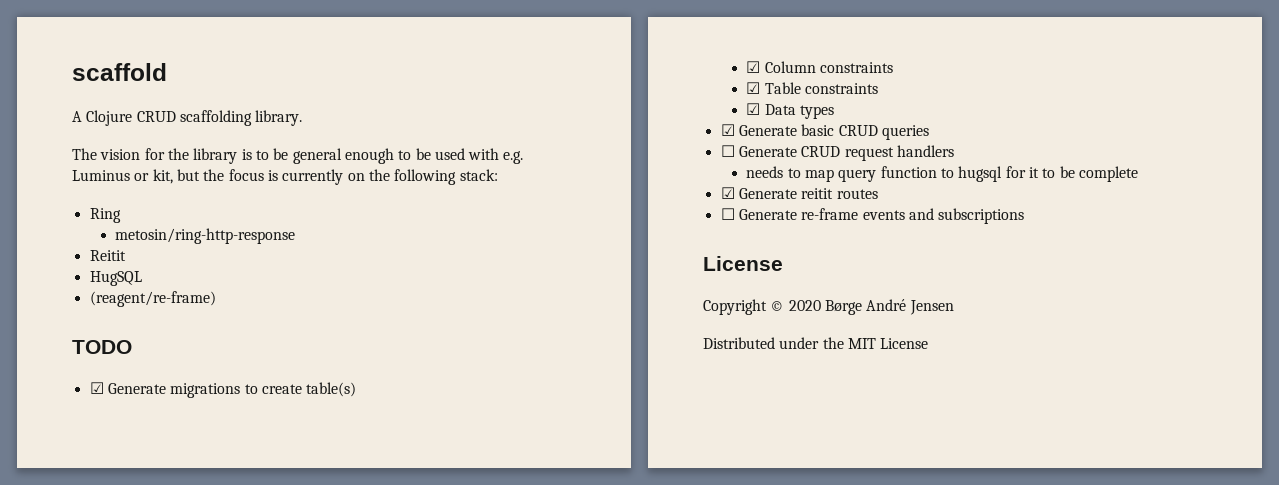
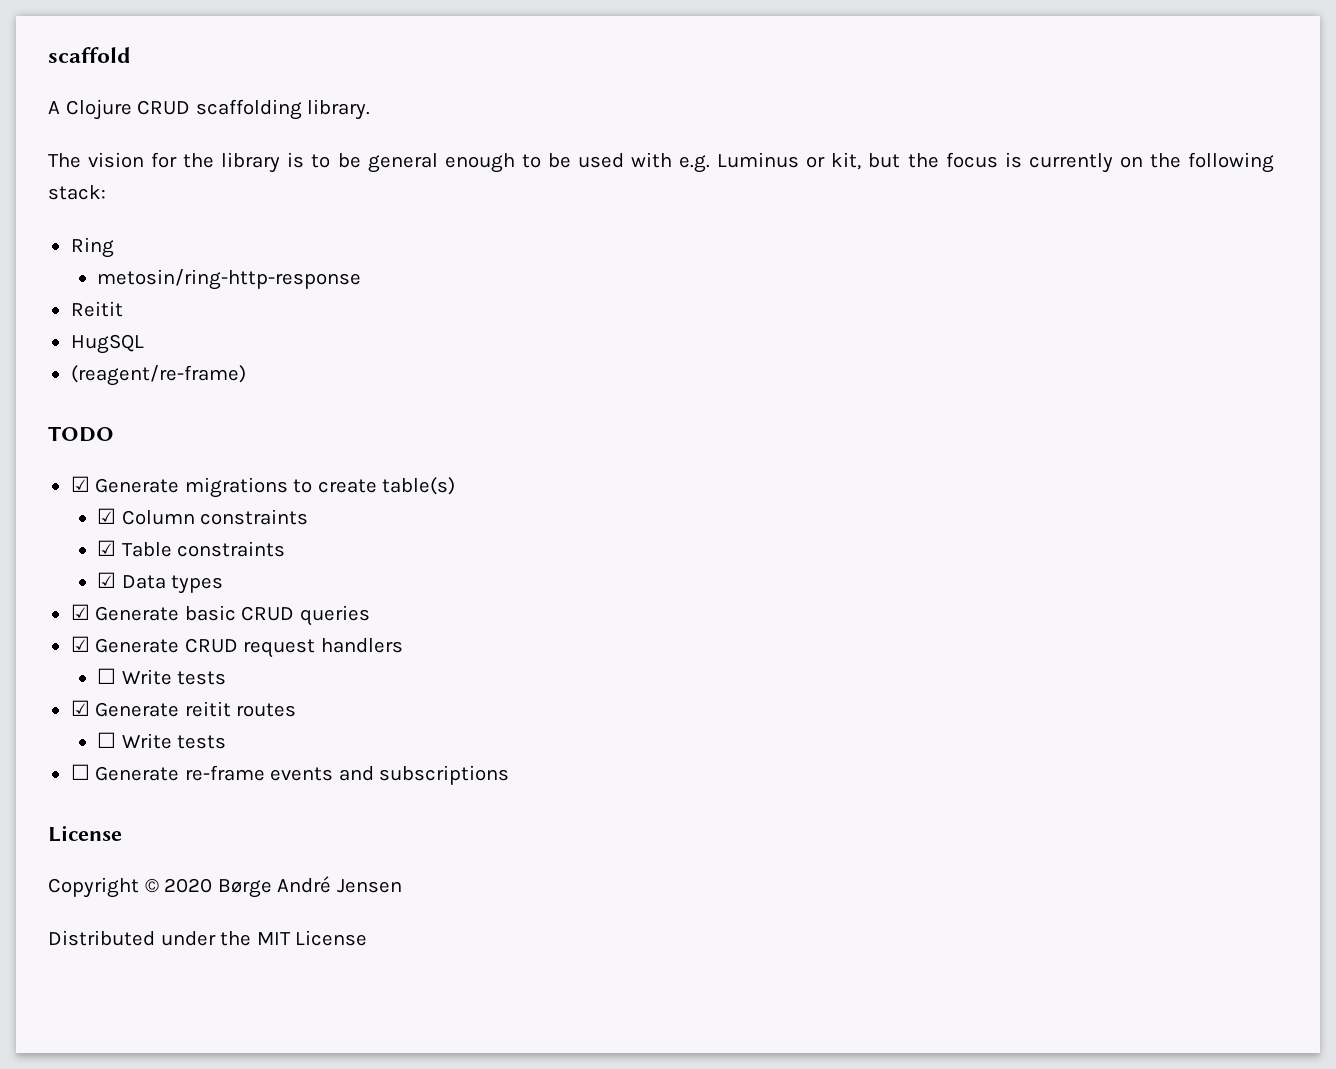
[720,145,735,157] ☐ -> [70,636,90,652] ☑
[746,166,1139,182] needs to map query function to hugsql for it to be complete -> [97,668,227,685] ☐ Write tests
(878, 194) none -> [97,732,227,749] // ☐ Write tests

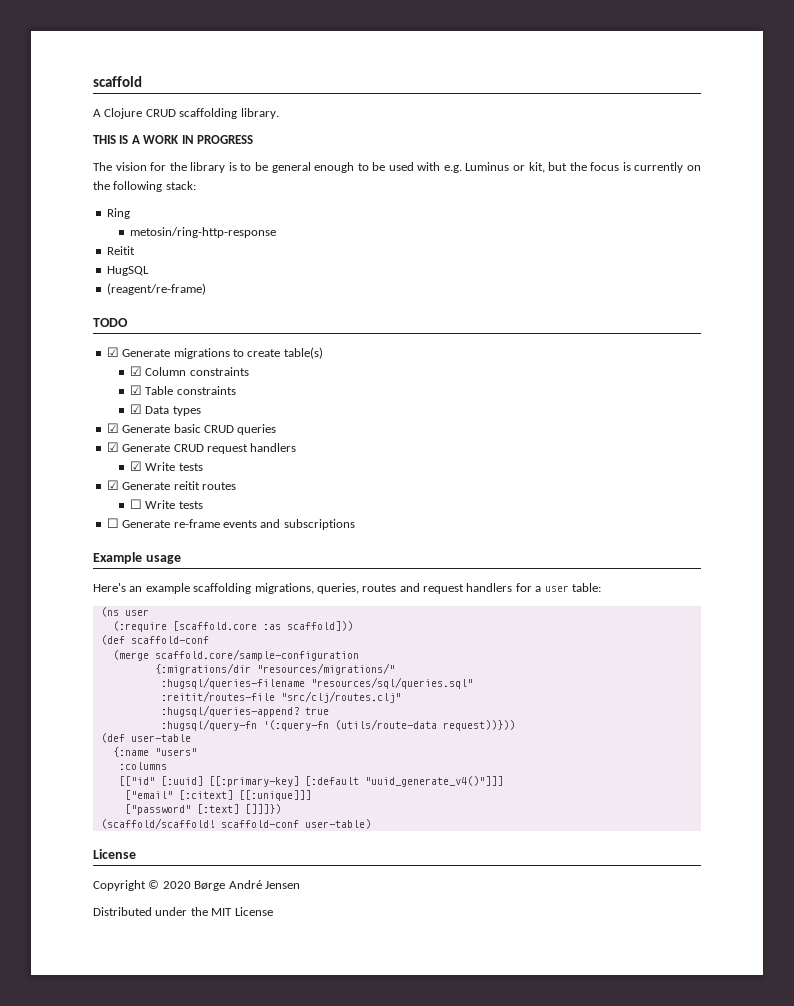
(371, 109) none -> [93,135,253,144] // THIS IS A WORK IN PROGRESS
[97,668,117,684] ☐ -> [130,461,143,471] ☑
(510, 775) none -> [93,552,181,564] [93,583,601,594] [100,607,149,617] [112,621,353,632] [100,635,209,645] [112,649,359,661] [154,663,395,675] [160,677,473,689] [160,691,401,703] [160,705,329,717] [160,719,515,731] [100,733,191,743] [112,747,197,757] [118,762,167,770] [118,776,503,787] [124,790,311,801] [124,804,281,815] [100,818,371,829] // Example usage // Here's an example scaffolding migrations, queries, routes and request handlers for a user table: // (ns user // (:require [scaffold.core :as scaffold])) // (def scaffold-conf // (merge scaffold.core/sample-configuration // {:migrations/dir "resources/migrations/" // :hugsql/queries-filename "resources/sql/queries.sql" // :reitit/routes-file "src/clj/routes.clj" // :hugsql/queries-append? true // :hugsql/query-fn '(:query-fn (utils/route-data request))})) // (def user-table // {:name "users" // :columns // [["id" [:uuid] [[:primary-key] [:default "uuid_generate_v4()"]]] // ["email" [:citext] [[:unique]]] // ["password" [:text] []]]}) // (scaffold/scaffold! scaffold-conf user-table)

